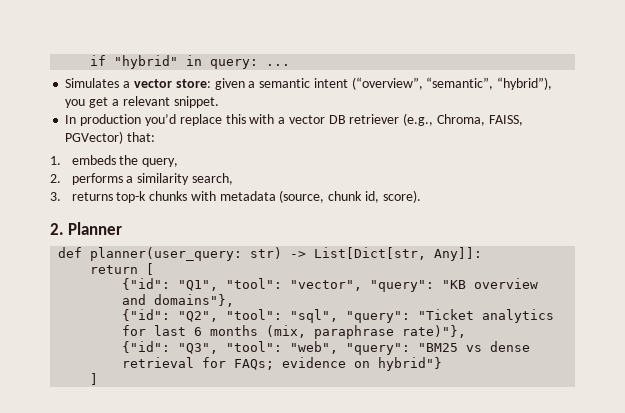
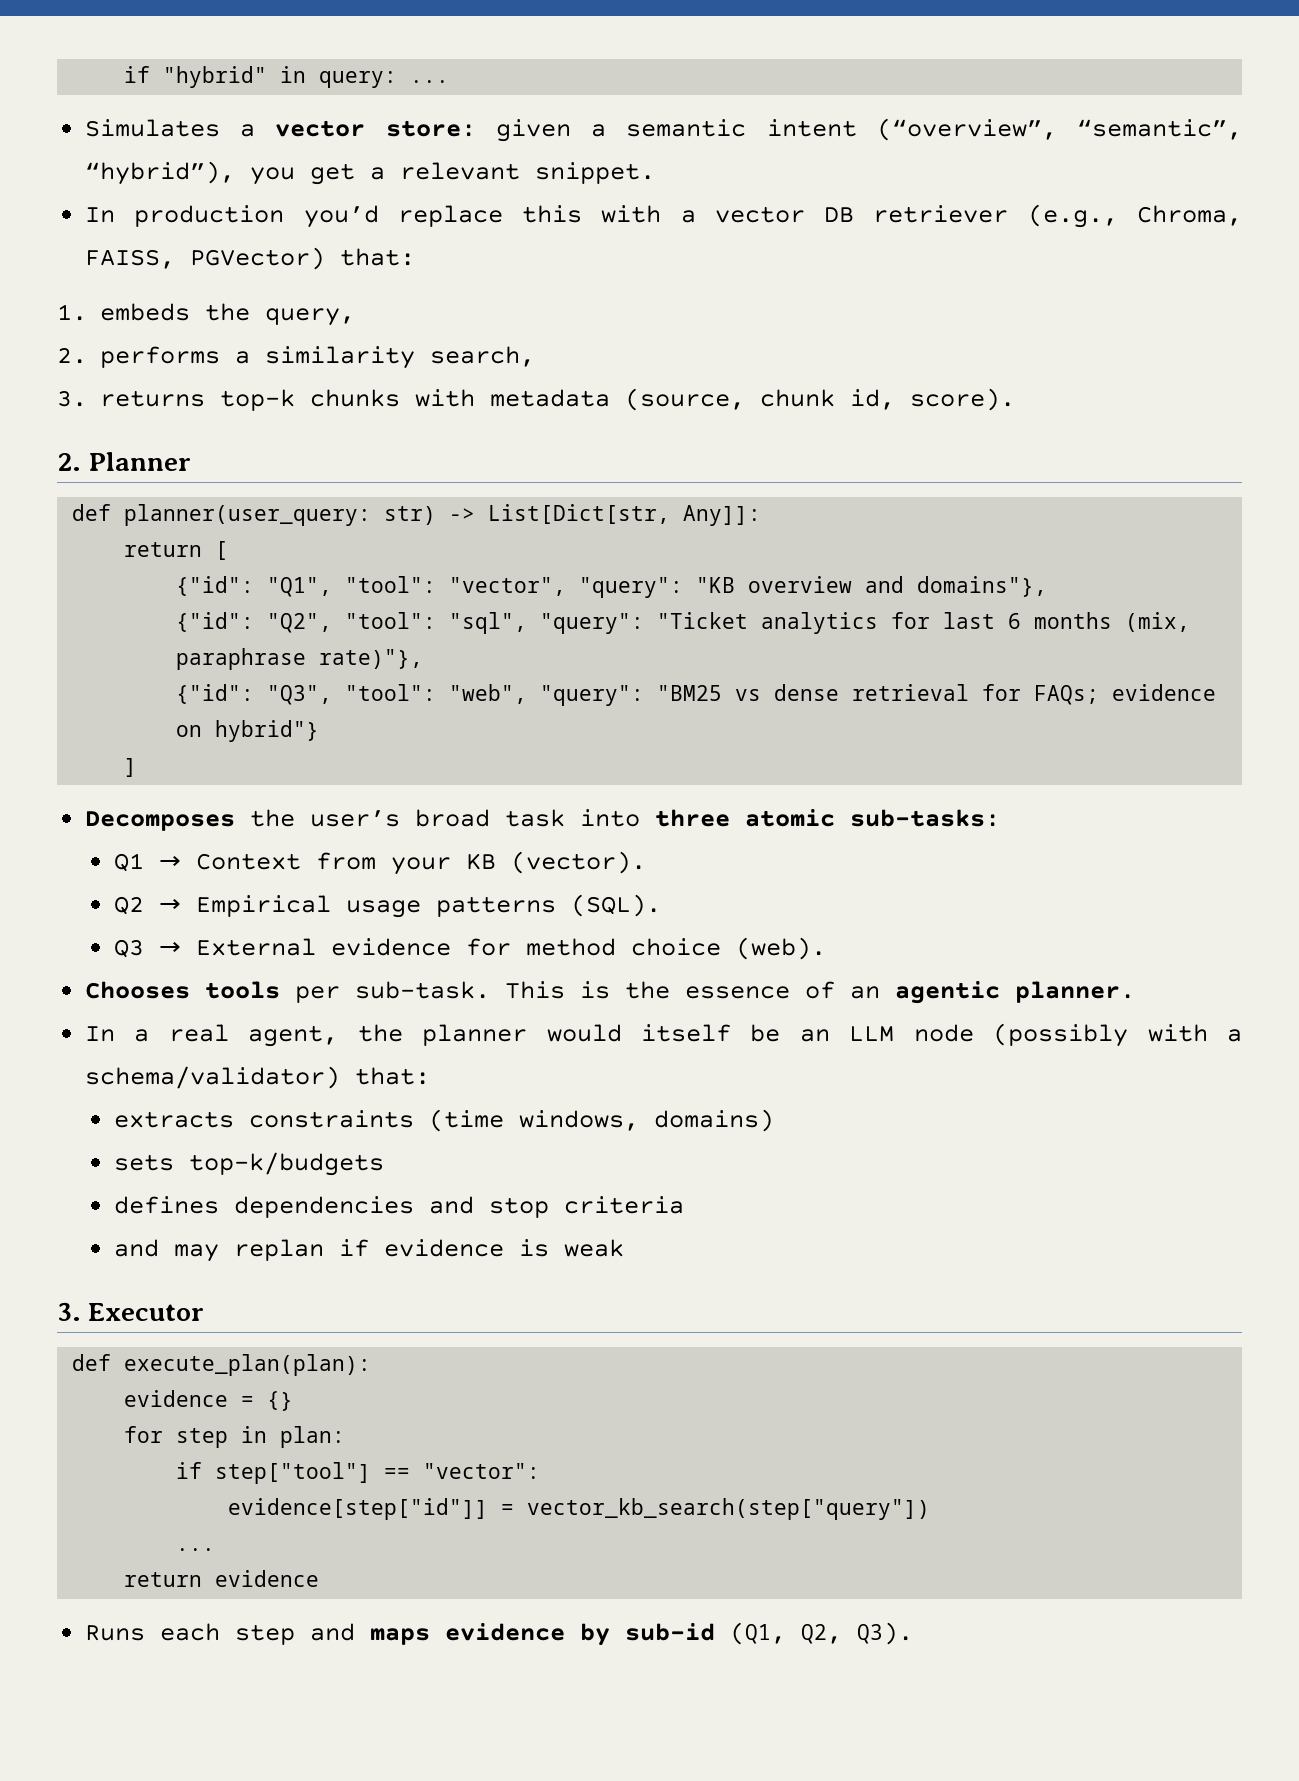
(99, 379) none -> [85,809,1001,831] [114,851,647,875] [114,894,662,918] [114,937,827,960] [85,981,1136,1004] [85,1023,1242,1047] [85,1066,431,1089] [114,1109,775,1132] [114,1152,385,1176] [114,1196,685,1218] [114,1239,625,1262] [57,1302,205,1321] [72,1354,372,1376] [124,1390,294,1411] [124,1426,346,1448] [176,1462,541,1484] [228,1498,931,1520] [176,1548,216,1551] [124,1570,320,1587] [85,1622,914,1646] // Decomposes the user’s broad task into three atomic sub-tasks: // Q1 → Context from your KB (vector). // Q2 → Empirical usage patterns (SQL). // Q3 → External evidence for method choice (web). // Chooses tools per sub-task. This is the essence of an agentic planner. // In a real agent, the planner would itself be an LLM node (possibly with a schema/validator) that: // extracts constraints (time windows, domains) // sets top-k/budgets // defines dependencies and stop criteria // and may replan if evidence is weak // 3. Executor // def execute_plan(plan): // evidence = {} // for step in plan: // if step["tool"] == "vector": // evidence[step["id"]] = vector_kb_search(step["query"]) // ... // return evidence // Runs each step and maps evidence by sub-id (Q1, Q2, Q3).

